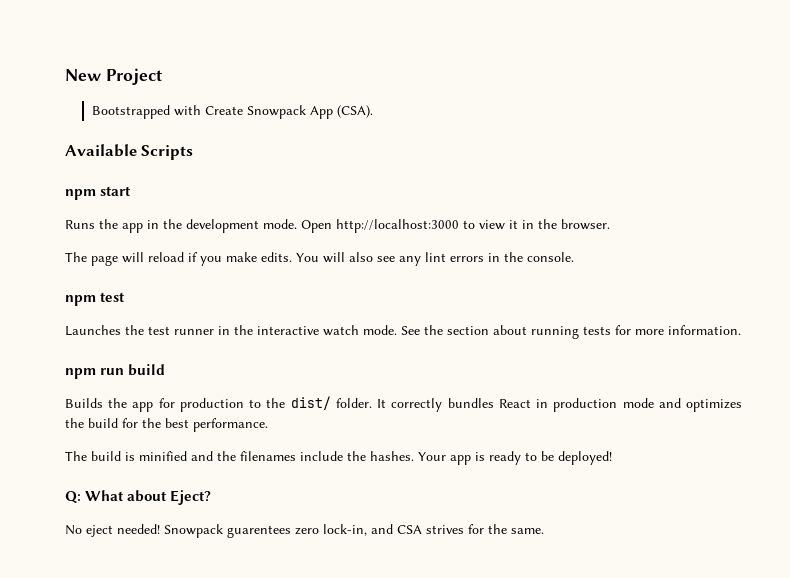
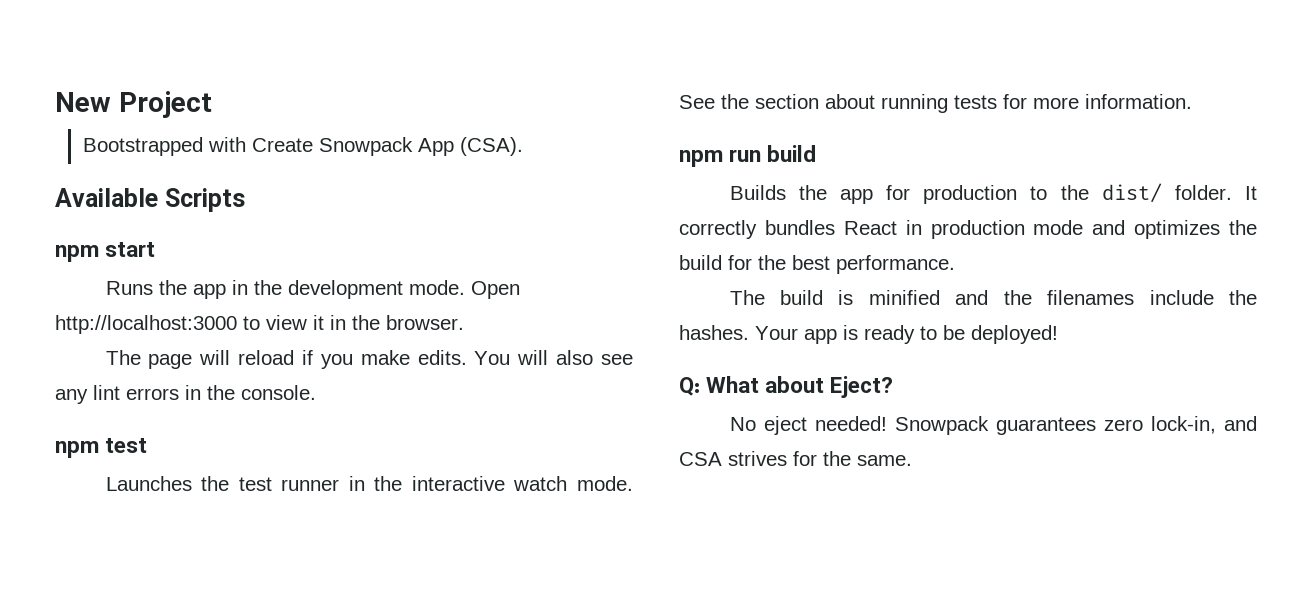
[227,525,291,538] guarentees -> [995,417,1096,435] guarantees

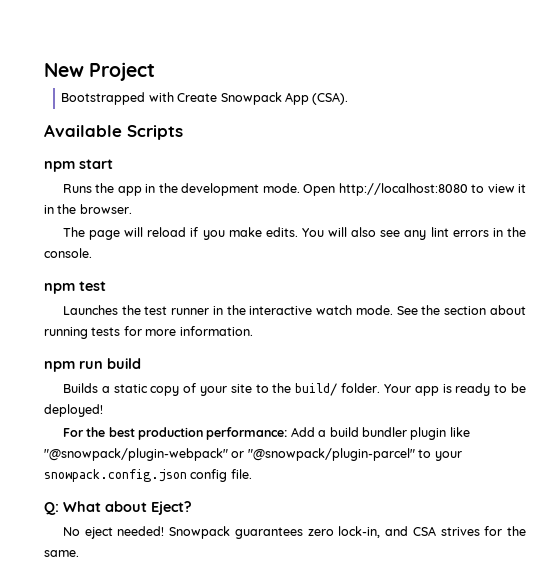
[55,315,237,334] http://localhost:3000 -> [338,183,468,196] http://localhost:8080
[798,183,1257,204] [679,220,1257,239] [679,255,955,274] [729,290,1257,305] [679,325,749,340] the app for production to the dist/ folder. It correctly bundles React in production mode and optimizes the build for the best performance. // The build is minified and the filenames include the hashes. -> [101,383,381,396] a static copy of your site to the build/ folder.
(1058, 334) none -> [62,427,470,440] [44,448,462,461] [44,469,252,482] // For the best production performance: Add a build bundler plugin like "@snowpack/plugin-webpack" or "@snowpack/plugin-parcel" to your snowpack.config.json config file.

